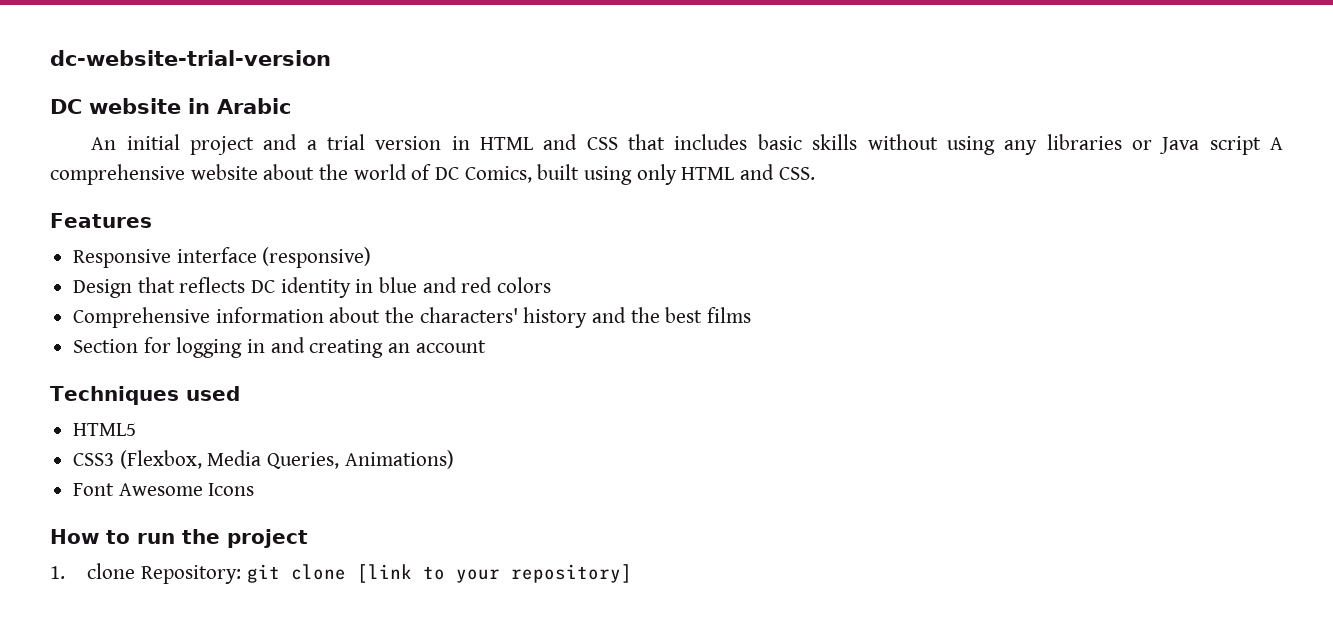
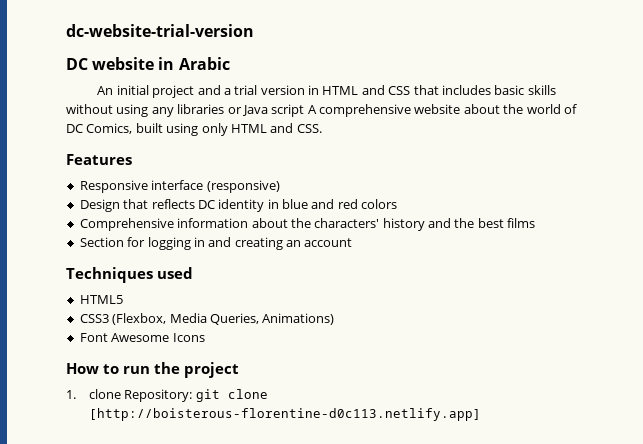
[356,564,632,583] [link to your repository] -> [89,408,482,421] [http://boisterous-florentine-d0c113.netlify.app]

